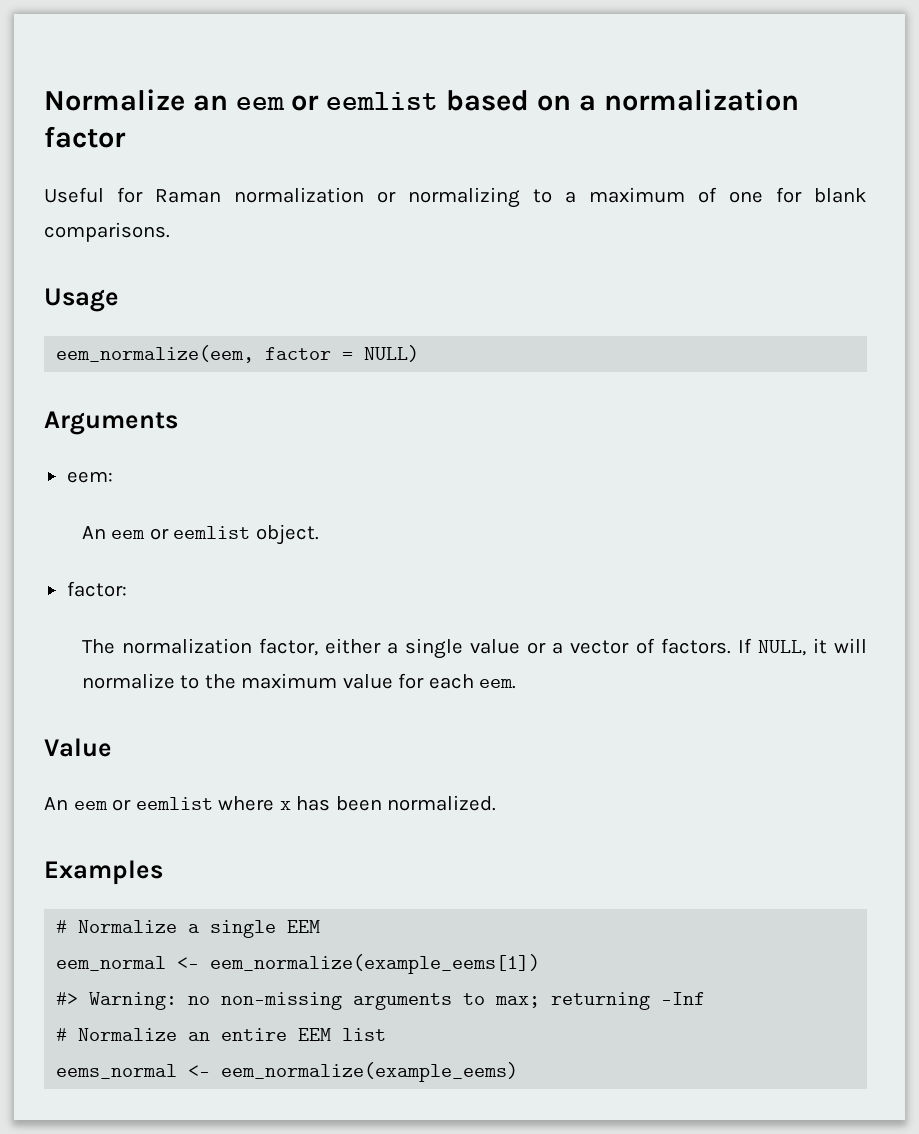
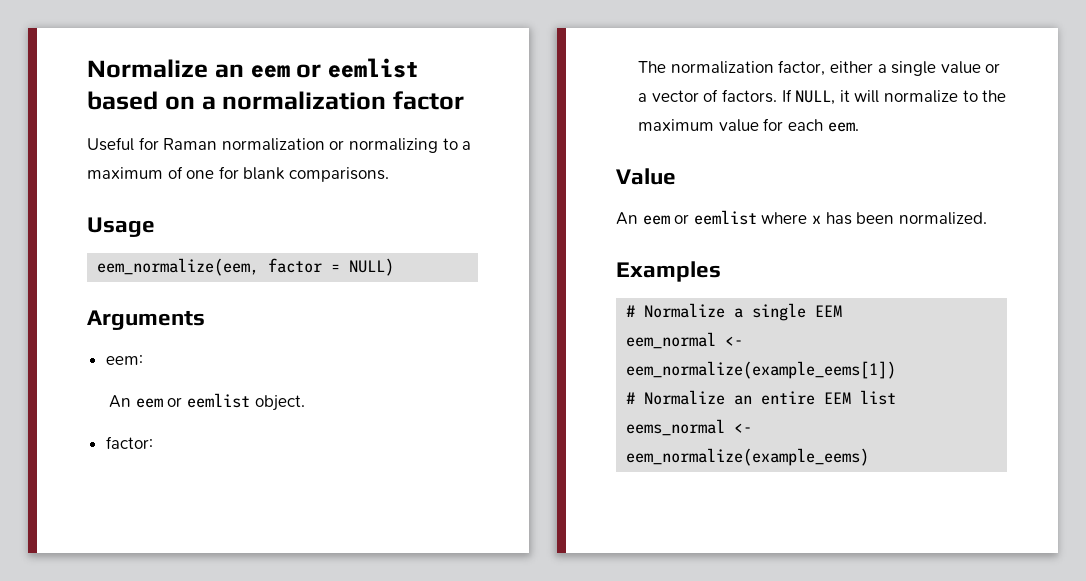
[56,992,706,1010] // #> Warning: no non-missing arguments to max; returning -Inf -> (897, 370) none

